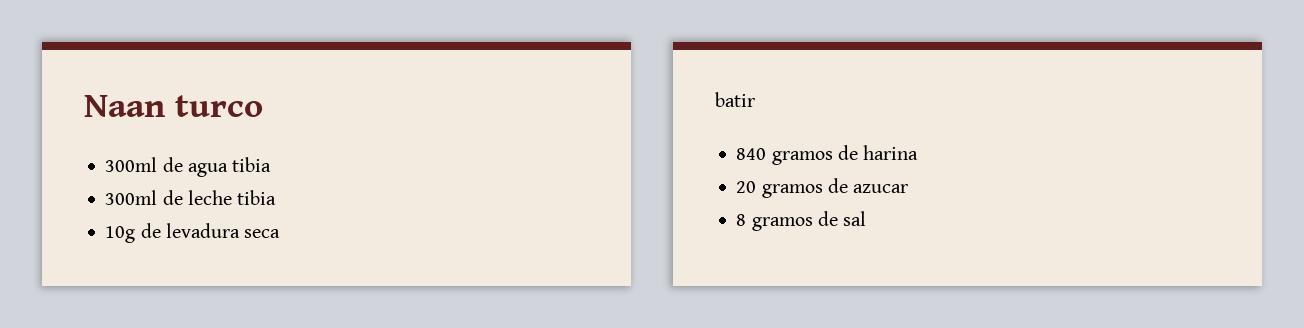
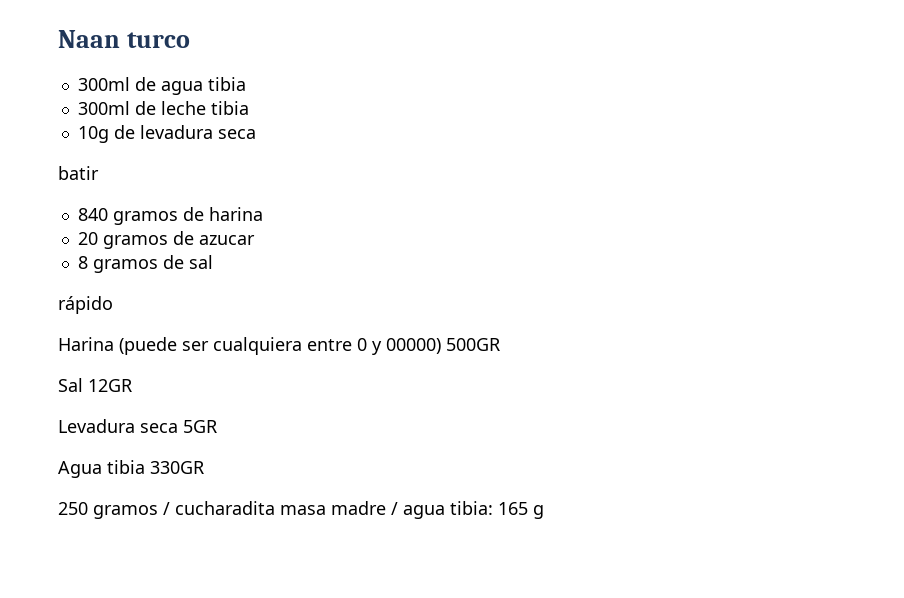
(867, 218) none -> [58,296,113,314] [58,337,500,355] [58,378,132,392] [58,419,217,433] [58,460,204,478] [58,501,544,519] // rápido // Harina (puede ser cualquiera entre 0 y 00000) 500GR // Sal 12GR // Levadura seca 5GR // Agua tibia 330GR // 250 gramos / cucharadita masa madre / agua tibia: 165 g

